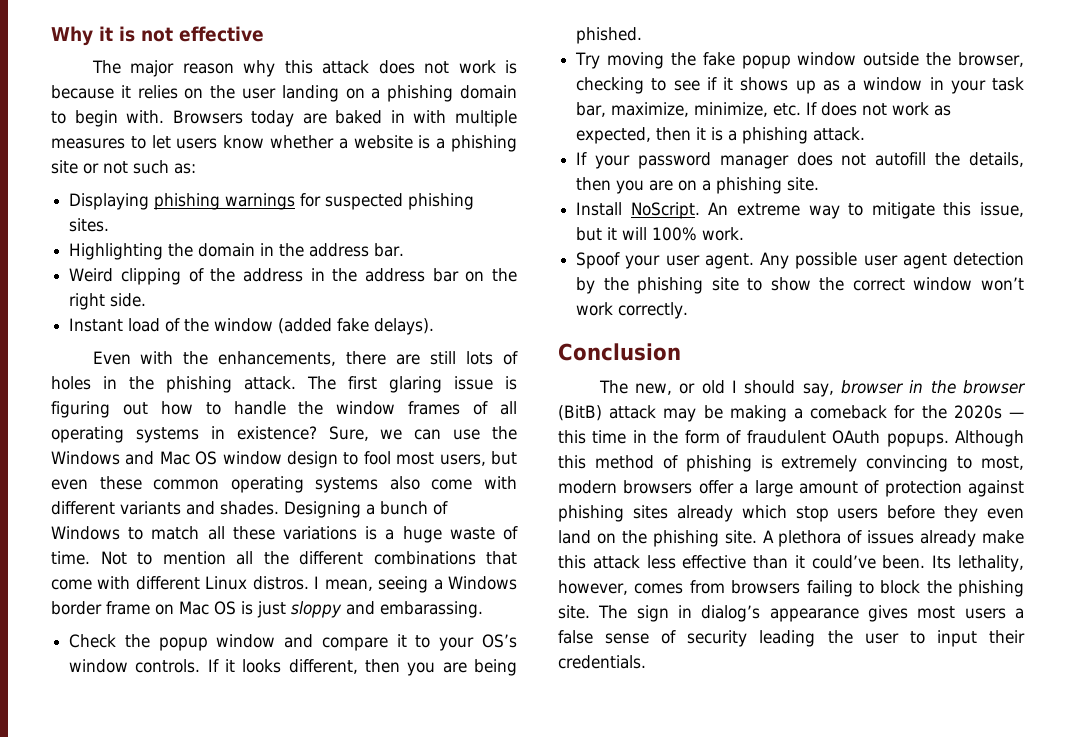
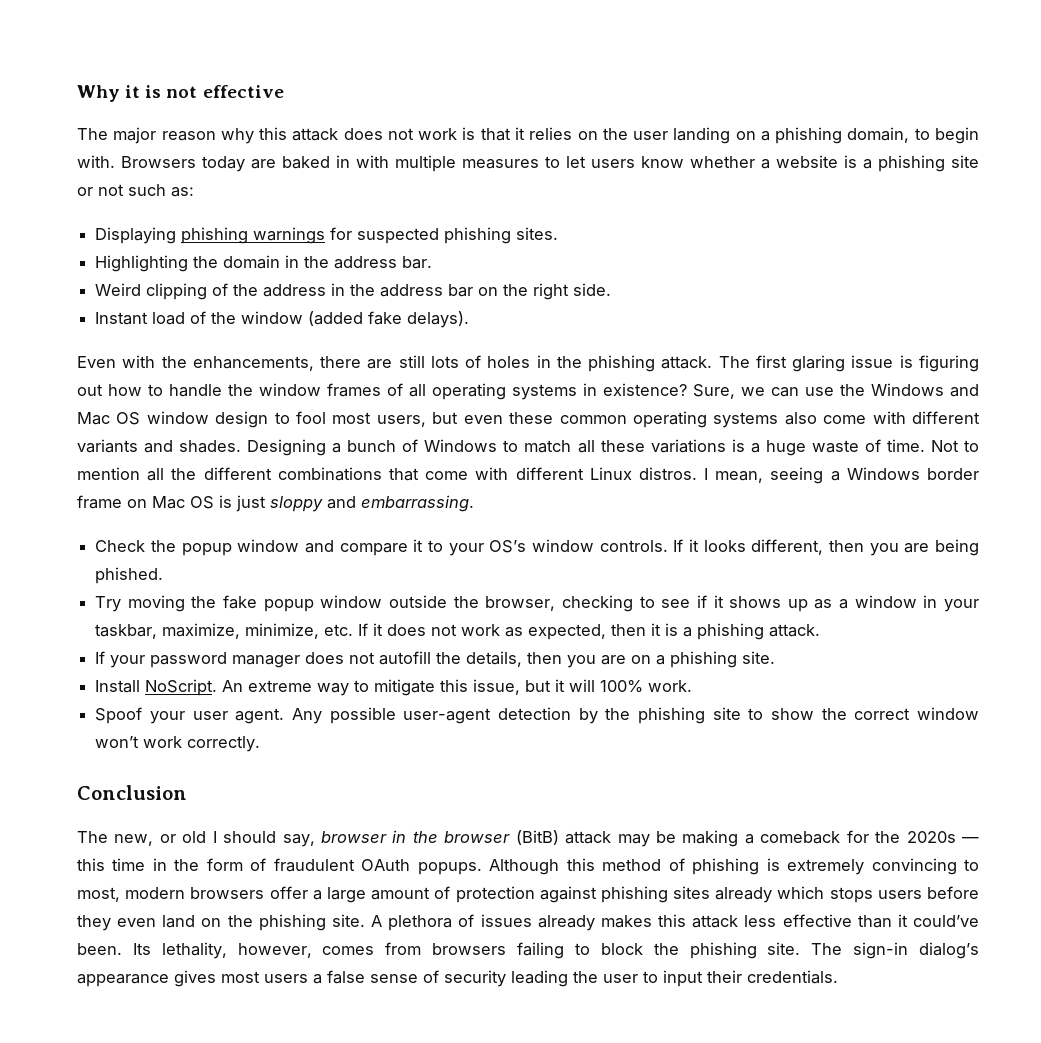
[51,85,114,99] because -> [480,128,511,141] that
[460,85,518,99] domain -> [847,127,910,143] domain,
[380,601,483,618] embarassing. -> [361,495,474,512] embarrassing.
[992,77,1024,91] [576,102,607,117] task bar, -> [95,624,158,639] taskbar,
(818, 108) none -> [373,623,384,636] it
[863,253,947,269] user agent -> [403,708,492,724] user-agent
[795,506,829,522] stop -> [829,887,873,903] stops
[981,530,1024,544] make -> [600,915,652,928] makes
[636,605,692,622] sign in -> [853,942,909,959] sign-in

